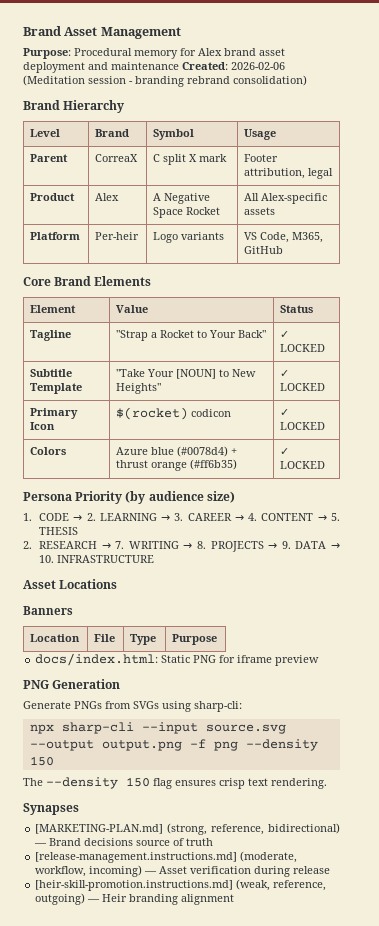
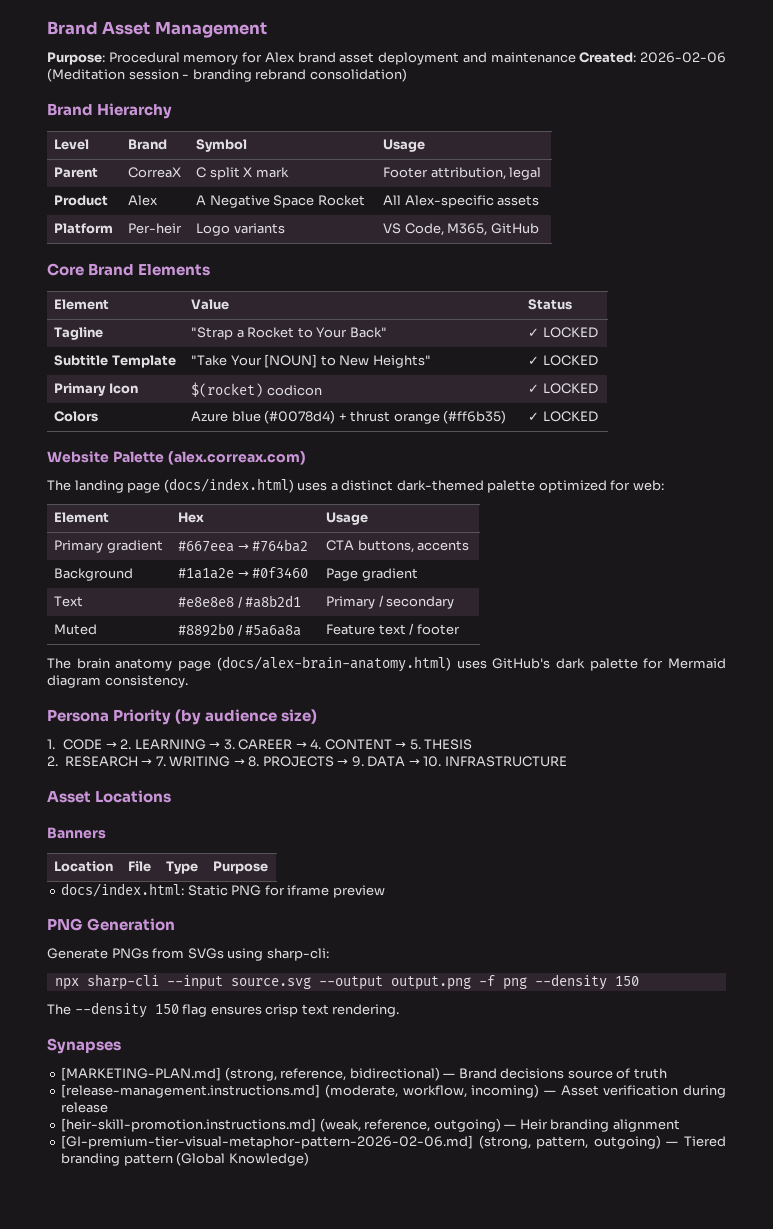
(326, 465) none -> [47,451,306,465] [47,478,664,493] [54,512,110,523] [178,512,205,523] [326,512,369,525] [54,540,163,553] [178,539,309,552] [326,540,470,553] [54,568,134,581] [178,567,309,579] [326,568,418,581] [54,596,84,607] [178,595,302,608] [326,595,455,609] [54,624,98,635] [178,623,302,637] [326,623,460,635] [47,656,726,672] [47,675,188,688] // Website Palette (alex.correax.com) // The landing page (docs/index.html) uses a distinct dark-themed palette optimized for web: // Element | Hex | Usage // Primary gradient | #667eea → #764ba2 | CTA buttons, accents // Background | #1a1a2e → #0f3460 | Page gradient // Text | #e8e8e8 / #a8b2d1 | Primary / secondary // Muted | #8892b0 / #5a6a8a | Feature text / footer // The brain anatomy page (docs/alex-brain-anatomy.html) uses GitHub's dark palette for Mermaid diagram consistency.
(235, 899) none -> [61,1135,726,1149] [61,1152,309,1166] // [GI-premium-tier-visual-metaphor-pattern-2026-02-06.md] (strong, pattern, outgoing) — Tiered branding pattern (Global Knowledge)

